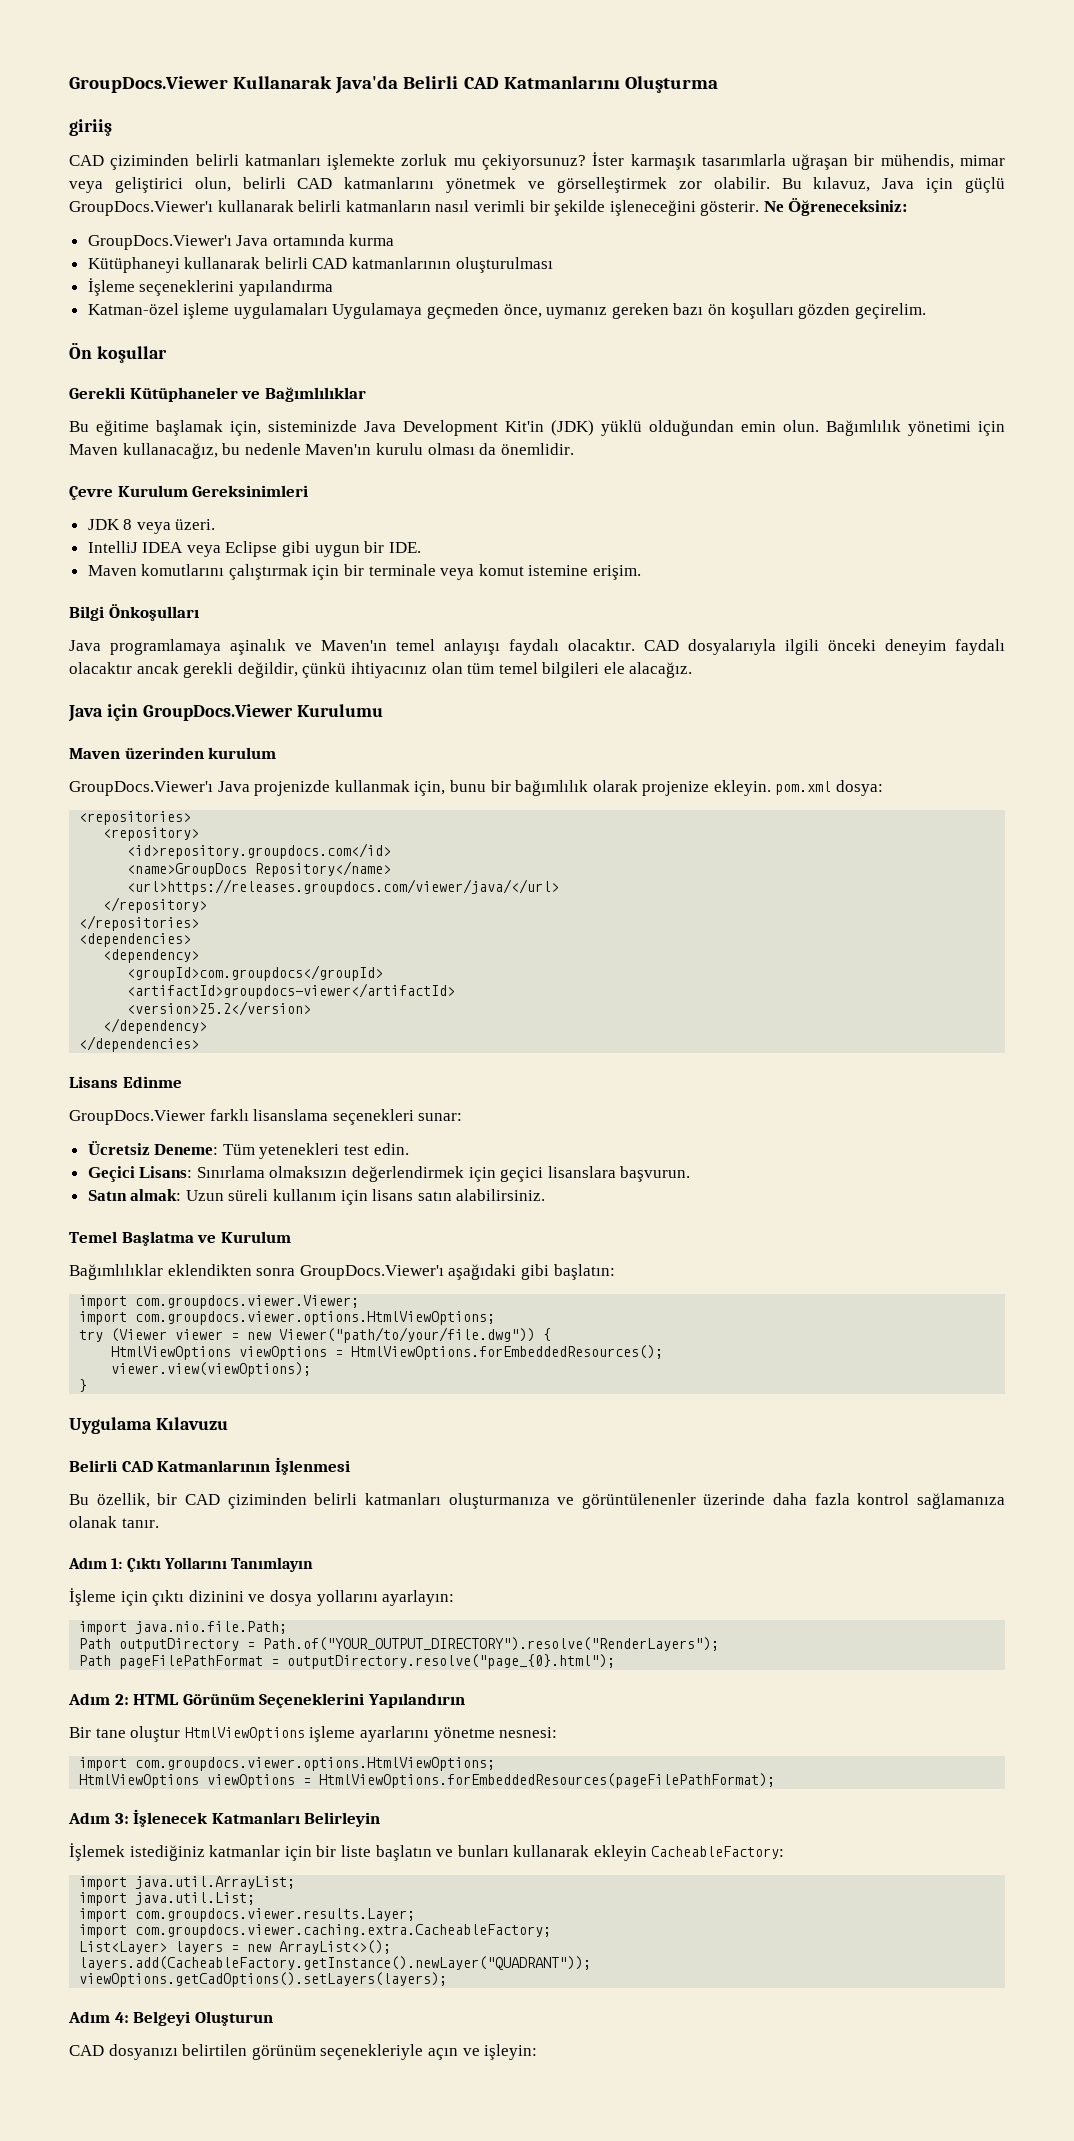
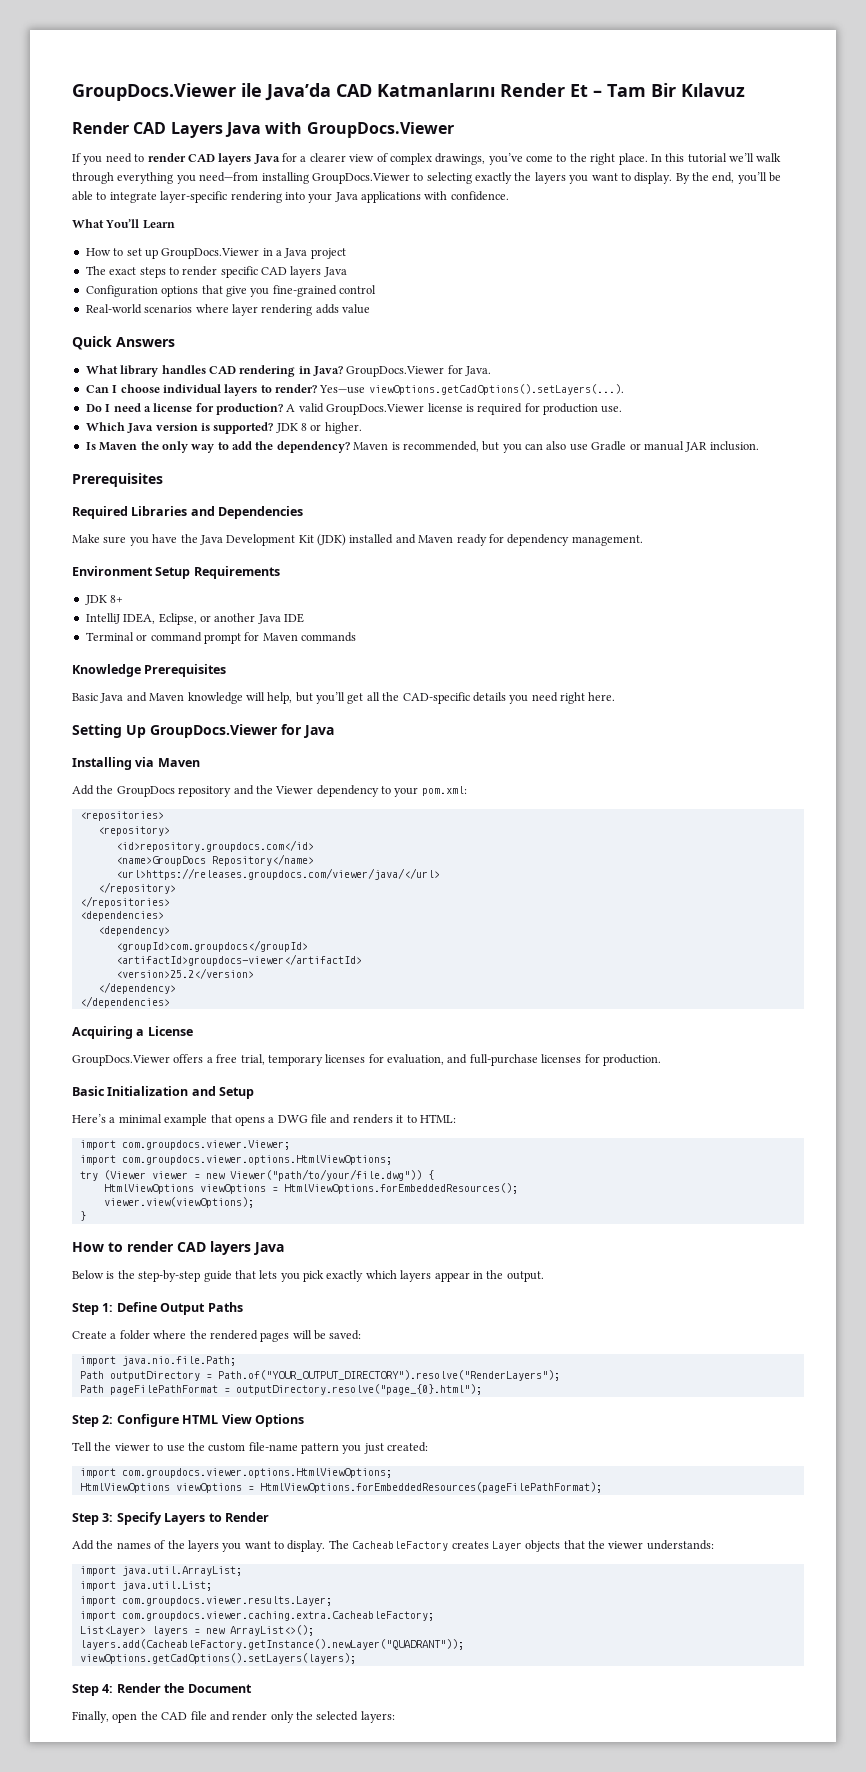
[69,76,718,94] [69,119,112,136] [69,152,1006,170] [69,177,1006,193] [69,198,909,216] [87,234,395,250] [87,257,553,273] [87,278,333,296] [87,303,926,319] [69,342,167,363] [69,387,366,402] [69,420,1005,436] [69,443,574,459] [69,485,309,500] [87,519,216,534] [87,541,421,557] [87,564,642,580] [69,604,199,621] [69,639,1005,655] [69,662,693,678] [68,704,383,722] [69,747,277,759] [69,780,884,796] GroupDocs.Viewer Kullanarak Java'da Belirli CAD Katmanlarını Oluşturma // giriiş // CAD çiziminden belirli katmanları işlemekte zorluk mu çekiyorsunuz? İster karmaşık tasarımlarla uğraşan bir mühendis, mimar veya geliştirici olun, belirli CAD katmanlarını yönetmek ve görselleştirmek zor olabilir. Bu kılavuz, Java için güçlü GroupDocs.Viewer'ı kullanarak belirli katmanların nasıl verimli bir şekilde işleneceğini gösterir. Ne Öğreneceksiniz: // GroupDocs.Viewer'ı Java ortamında kurma // Kütüphaneyi kullanarak belirli CAD katmanlarının oluşturulması // İşleme seçeneklerini yapılandırma // Katman-özel işleme uygulamaları Uygulamaya geçmeden önce, uymanız gereken bazı ön koşulları gözden geçirelim. // Ön koşullar // Gerekli Kütüphaneler ve Bağımlılıklar // Bu eğitime başlamak için, sisteminizde Java Development Kit'in (JDK) yüklü olduğundan emin olun. Bağımlılık yönetimi için Maven kullanacağız, bu nedenle Maven'ın kurulu olması da önemlidir. // Çevre Kurulum Gereksinimleri // JDK 8 veya üzeri. // IntelliJ IDEA veya Eclipse gibi uygun bir IDE. // Maven komutlarını çalıştırmak için bir terminale veya komut istemine erişim. // Bilgi Önkoşulları // Java programlamaya aşinalık ve Maven'ın temel anlayışı faydalı olacaktır. CAD dosyalarıyla ilgili önceki deneyim faydalı olacaktır ancak gerekli değildir, çünkü ihtiyacınız olan tüm temel bilgileri ele alacağız. // Java için GroupDocs.Viewer Kurulumu // Maven üzerinden kurulum // GroupDocs.Viewer'ı Java projenizde kullanmak için, bunu bir bağımlılık olarak projenize ekleyin. pom.xml dosya: -> [72,83,745,101] [72,122,454,138] [72,153,782,165] [72,172,782,184] [72,191,509,203] [72,219,175,229] [85,248,346,259] [85,266,347,278] [85,285,376,297] [85,304,370,316] [72,336,175,350] [85,365,492,377] [85,384,624,396] [85,403,623,415] [85,422,362,434] [85,441,759,453] [72,473,163,487] [72,506,304,519] [72,534,643,546] [72,566,280,579] [84,595,124,605] [85,613,304,625] [85,632,356,644] [72,664,227,677] [72,692,616,704] [72,724,334,738] [72,757,200,770] [72,785,467,797] GroupDocs.Viewer ile Java’da CAD Katmanlarını Render Et – Tam Bir Kılavuz // Render CAD Layers Java with GroupDocs.Viewer // If you need to render CAD layers Java for a clearer view of complex drawings, you’ve come to the right place. In this tutorial we’ll walk through everything you need—from installing GroupDocs.Viewer to selecting exactly the layers you want to display. By the end, you’ll be able to integrate layer‑specific rendering into your Java applications with confidence. // What You’ll Learn // How to set up GroupDocs.Viewer in a Java project // The exact steps to render specific CAD layers Java // Configuration options that give you fine‑grained control // Real‑world scenarios where layer rendering adds value // Quick Answers // What library handles CAD rendering in Java? GroupDocs.Viewer for Java. // Can I choose individual layers to render? Yes—use viewOptions.getCadOptions().setLayers(...). // Do I need a license for production? A valid GroupDocs.Viewer license is required for production use. // Which Java version is supported? JDK 8 or higher. // Is Maven the only way to add the dependency? Maven is recommended, but you can also use Gradle or manual JAR inclusion. // Prerequisites // Required Libraries and Dependencies // Make sure you have the Java Development Kit (JDK) installed and Maven ready for dependency management. // Environment Setup Requirements // JDK 8+ // IntelliJ IDEA, Eclipse, or another Java IDE // Terminal or command prompt for Maven commands // Knowledge Prerequisites // Basic Java and Maven knowledge will help, but you’ll get all the CAD‑specific details you need right here. // Setting Up GroupDocs.Viewer for Java // Installing via Maven // Add the GroupDocs repository and the Viewer dependency to your pom.xml:
[69,1076,182,1088] [69,1109,463,1125] [87,1141,409,1159] [87,1166,691,1182] [87,1189,546,1205] [69,1231,291,1246] [69,1264,615,1280] Lisans Edinme // GroupDocs.Viewer farklı lisanslama seçenekleri sunar: // Ücretsiz Deneme: Tüm yetenekleri test edin. // Geçici Lisans: Sınırlama olmaksızın değerlendirmek için geçici lisanslara başvurun. // Satın almak: Uzun süreli kullanım için lisans satın alabilirsiniz. // Temel Başlatma ve Kurulum // Bağımlılıklar eklendikten sonra GroupDocs.Viewer'ı aşağıdaki gibi başlatın: -> [72,1026,193,1039] [72,1054,661,1066] [72,1086,255,1099] [72,1114,456,1126] Acquiring a License // GroupDocs.Viewer offers a free trial, temporary licenses for evaluation, and full‑purchase licenses for production. // Basic Initialization and Setup // Here’s a minimal example that opens a DWG file and renders it to HTML:
[69,1417,228,1434] [69,1457,350,1475] [69,1493,1005,1509] [69,1516,159,1528] [68,1557,314,1572] [69,1588,455,1606] Uygulama Kılavuzu // Belirli CAD Katmanlarının İşlenmesi // Bu özellik, bir CAD çiziminden belirli katmanları oluşturmanıza ve görüntülenenler üzerinde daha fazla kontrol sağlamanıza olanak tanır. // Adım 1: Çıktı Yollarını Tanımlayın // İşleme için çıktı dizinini ve dosya yollarını ayarlayın: -> [72,1241,284,1255] [72,1270,544,1282] [72,1302,243,1315] [72,1330,362,1342] How to render CAD layers Java // Below is the step‑by‑step guide that lets you pick exactly which layers appear in the output. // Step 1: Define Output Paths // Create a folder where the rendered pages will be saved:
[68,1693,465,1708] [69,1726,558,1742] Adım 2: HTML Görünüm Seçeneklerini Yapılandırın // Bir tane oluştur HtmlViewOptions işleme ayarlarını yönetme nesnesi: -> [72,1414,304,1427] [72,1442,429,1454] Step 2: Configure HTML View Options // Tell the viewer to use the custom file‑name pattern you just created:
[68,1809,381,1827] [69,1843,785,1861] Adım 3: İşlenecek Katmanları Belirleyin // İşlemek istediğiniz katmanlar için bir liste başlatın ve bunları kullanarak ekleyin CacheableFactory: -> [72,1512,269,1525] [72,1540,714,1552] Step 3: Specify Layers to Render // Add the names of the layers you want to display. The CacheableFactory creates Layer objects that the viewer understands:
[68,2011,273,2026] [69,2044,538,2060] Adım 4: Belgeyi Oluşturun // CAD dosyanızı belirtilen görünüm seçenekleriyle açın ve işleyin: -> [72,1683,252,1696] [72,1711,395,1723] Step 4: Render the Document // Finally, open the CAD file and render only the selected layers:

